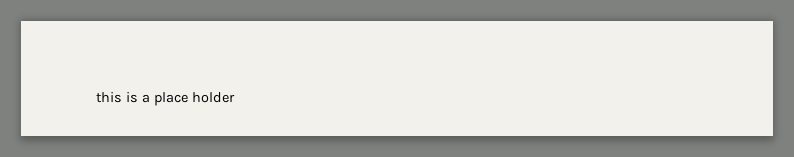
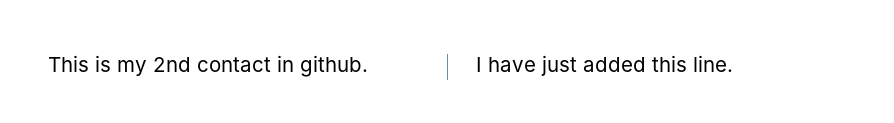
[96,92,235,106] this is a place holder -> [48,55,368,77] [476,55,733,76] This is my 2nd contact in github. // I have just added this line.

